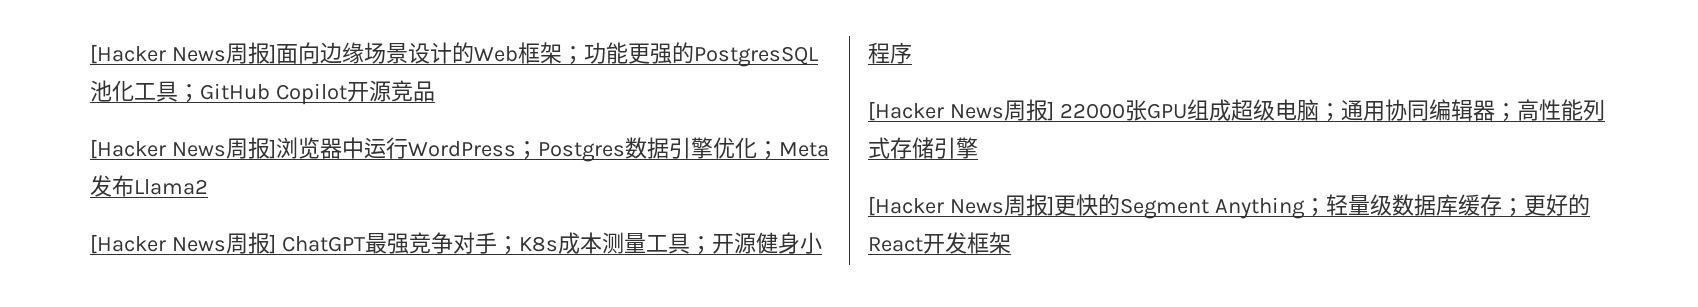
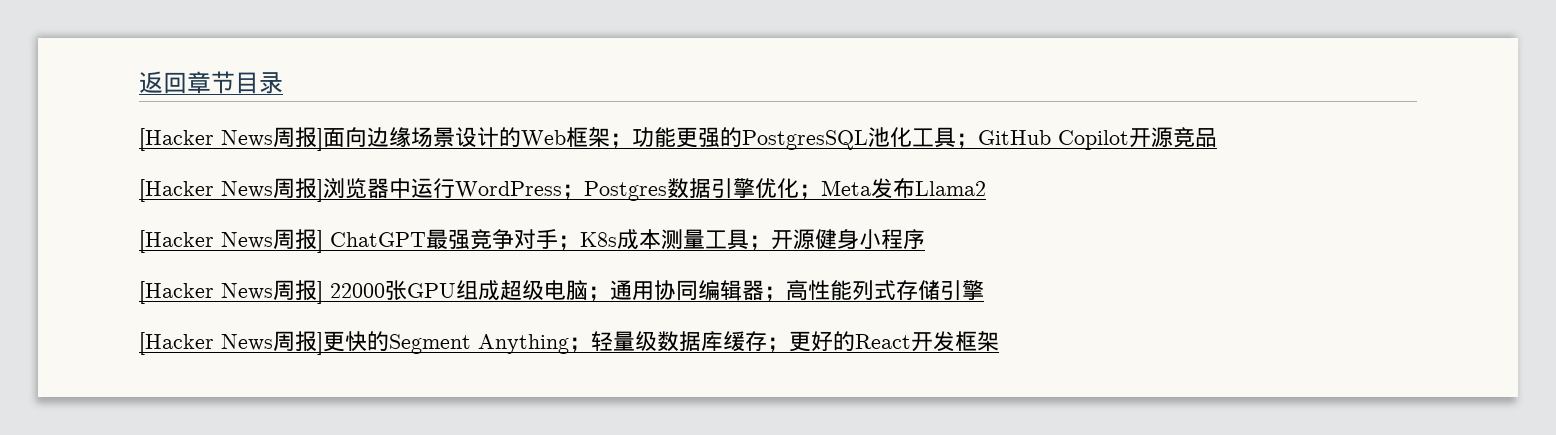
(90, 54) none -> [139,71,283,94] 返回章节目录 //

